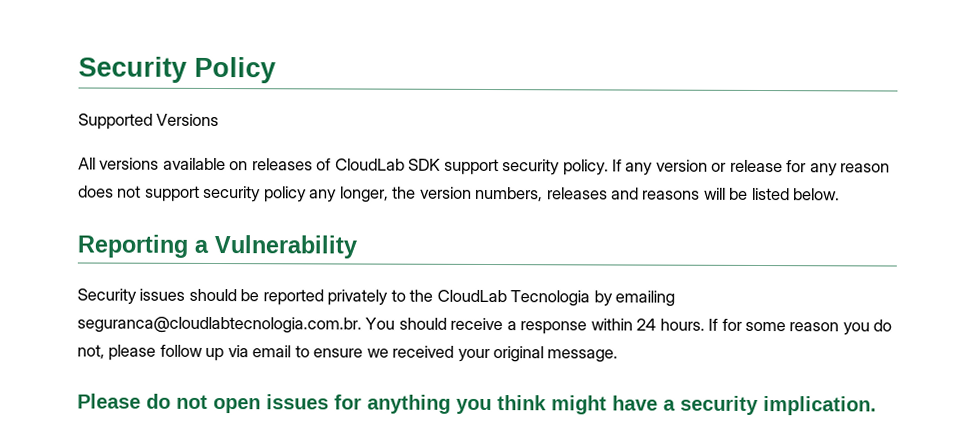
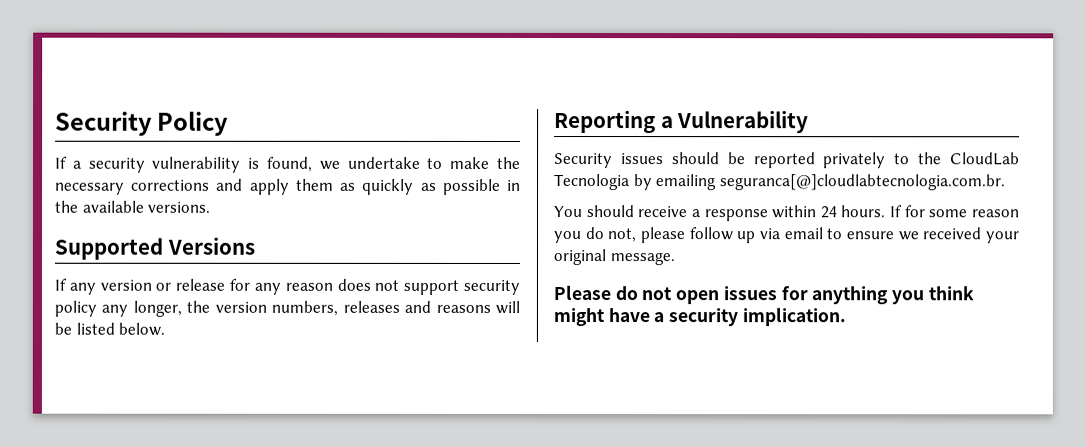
[78,113,220,130] [78,157,609,176] Supported Versions // All versions available on releases of CloudLab SDK support security policy. -> [55,156,521,173] [55,178,521,195] [55,200,212,213] [54,236,255,260] If a security vulnerability is found, we undertake to make the necessary corrections and apply them as quickly as possible in the available versions. // Supported Versions //
[77,316,362,334] seguranca@cloudlabtecnologia.com.br. -> [719,174,1006,191] seguranca[@]cloudlabtecnologia.com.br. //

